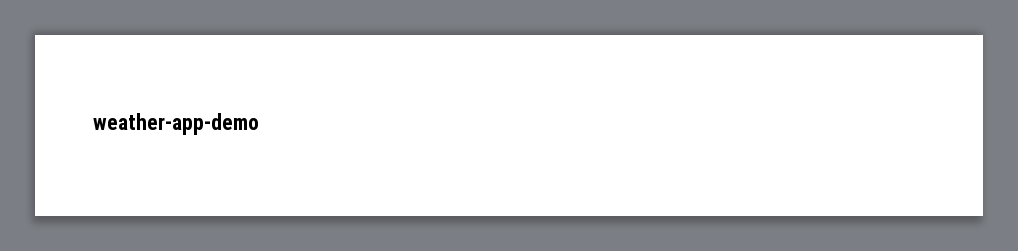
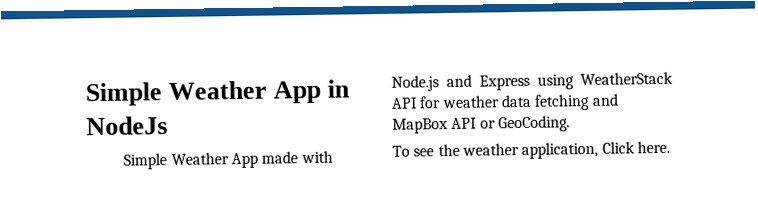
[93,113,259,135] weather-app-demo -> [85,79,351,107] [86,116,168,136] [123,150,333,170] [391,71,673,92] [391,93,619,111] [392,115,570,134] [392,140,670,159] Simple Weather App in NodeJs // Simple Weather App made with Node.js and Express using WeatherStack API for weather data fetching and MapBox API or GeoCoding. // To see the weather application, Click here.

